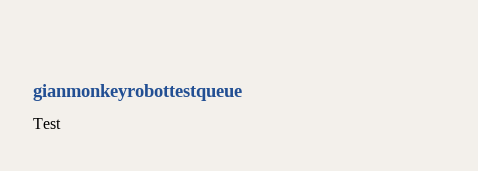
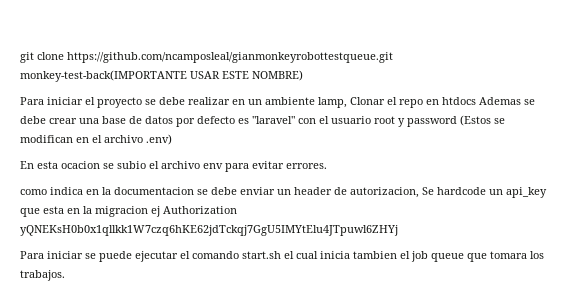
[33,84,242,101] [33,118,61,129] gianmonkeyrobottestqueue // Test -> [20,52,393,63] [20,70,303,82] [20,97,535,108] [20,115,505,127] [20,134,172,145] [20,161,327,172] [20,187,547,198] [20,206,237,217] [20,225,398,236] [20,251,544,262] [20,270,65,281] git clone https://github.com/ncamposleal/gianmonkeyrobottestqueue.git monkey-test-back(IMPORTANTE USAR ESTE NOMBRE) // Para iniciar el proyecto se debe realizar en un ambiente lamp, Clonar el repo en htdocs Ademas se debe crear una base de datos por defecto es "laravel" con el usuario root y password (Estos se modifican en el archivo .env) // En esta ocacion se subio el archivo env para evitar errores. // como indica en la documentacion se debe enviar un header de autorizacion, Se hardcode un api_key que esta en la migracion ej Authorization yQNEKsH0b0x1qllkk1W7czq6hKE62jdTckqj7GgU5IMYtElu4JTpuwl6ZHYj // Para iniciar se puede ejecutar el comando start.sh el cual inicia tambien el job queue que tomara los trabajos.

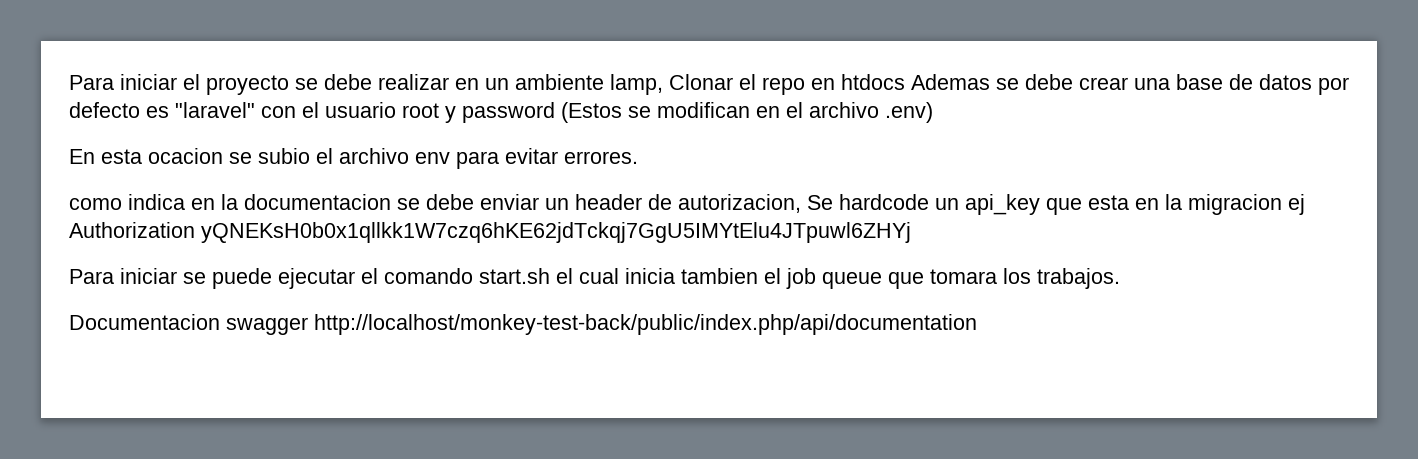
[20,52,393,63] [20,70,303,82] git clone https://github.com/ncamposleal/gianmonkeyrobottestqueue.git monkey-test-back(IMPORTANTE USAR ESTE NOMBRE) // -> (69, 82) none
(65, 275) none -> [69,314,977,335] // Documentacion swagger http://localhost/monkey-test-back/public/index.php/api/documentation

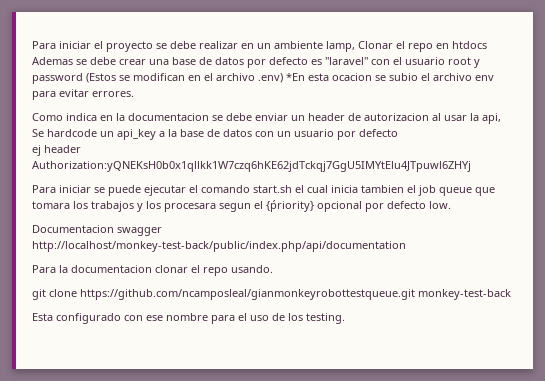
[69,149,95,164] // En -> [286,73,305,81] *En
[69,198,122,210] como -> [32,113,63,121] Como
[678,194,1305,215] [69,222,911,243] autorizacion, Se hardcode un api_key que esta en la migracion ej Authorization yQNEKsH0b0x1qllkk1W7czq6hKE62jdTckqj7GgU5IMYtElu4JTpuwl6ZHYj -> [364,113,501,124] [32,129,398,140] [32,145,81,156] [32,161,471,172] autorizacion al usar la api, Se hardcode un api_key a la base de datos con un usuario por defecto // ej header Authorization:yQNEKsH0b0x1qllkk1W7czq6hKE62jdTckqj7GgU5IMYtElu4JTpuwl6ZHYj
[1037,268,1120,289] [69,314,977,335] trabajos. // Documentacion swagger http://localhost/monkey-test-back/public/index.php/api/documentation -> [91,200,451,212] [32,225,162,236] [32,241,406,252] [32,265,273,276] [32,289,511,300] [32,313,345,324] trabajos y los procesara segun el {ṕriority} opcional por defecto low. // Documentacion swagger http://localhost/monkey-test-back/public/index.php/api/documentation // Para la documentacion clonar el repo usando. // git clone https://github.com/ncamposleal/gianmonkeyrobottestqueue.git monkey-test-back // Esta configurado con ese nombre para el uso de los testing.

